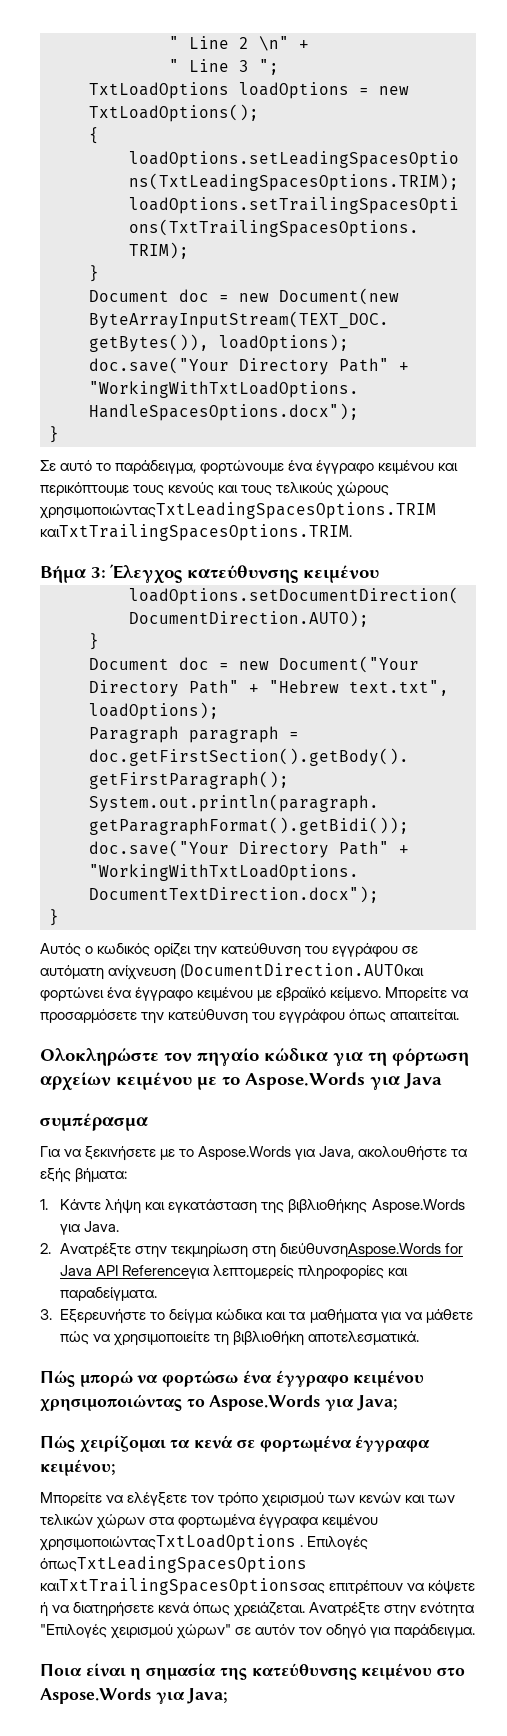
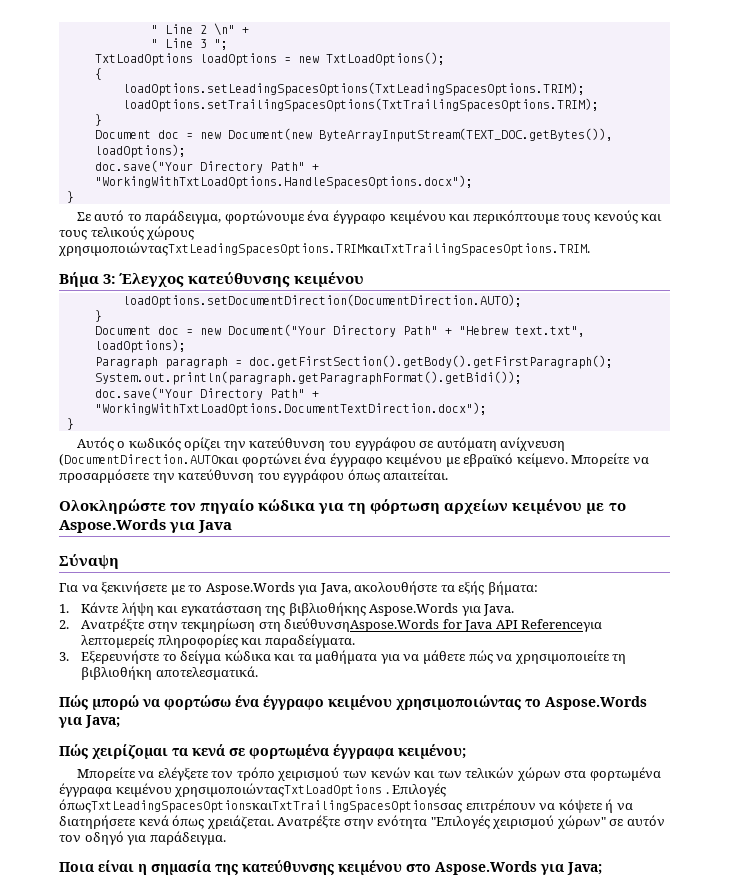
[40,502,436,519] [40,524,352,541] χρησιμοποιώνταςTxtLeadingSpacesOptions.TRIM καιTxtTrailingSpacesOptions.TRIM. -> [58,242,590,256] χρησιμοποιώνταςTxtLeadingSpacesOptions.TRIMκαιTxtTrailingSpacesOptions.TRIM.
[40,1113,148,1131] συμπέρασμα -> [59,554,119,569] Σύναψη
[40,1556,307,1573] [40,1578,325,1595] όπωςTxtLeadingSpacesOptions καιTxtTrailingSpacesOptionsσας -> [59,799,462,813] όπωςTxtLeadingSpacesOptionsκαιTxtTrailingSpacesOptionsσας

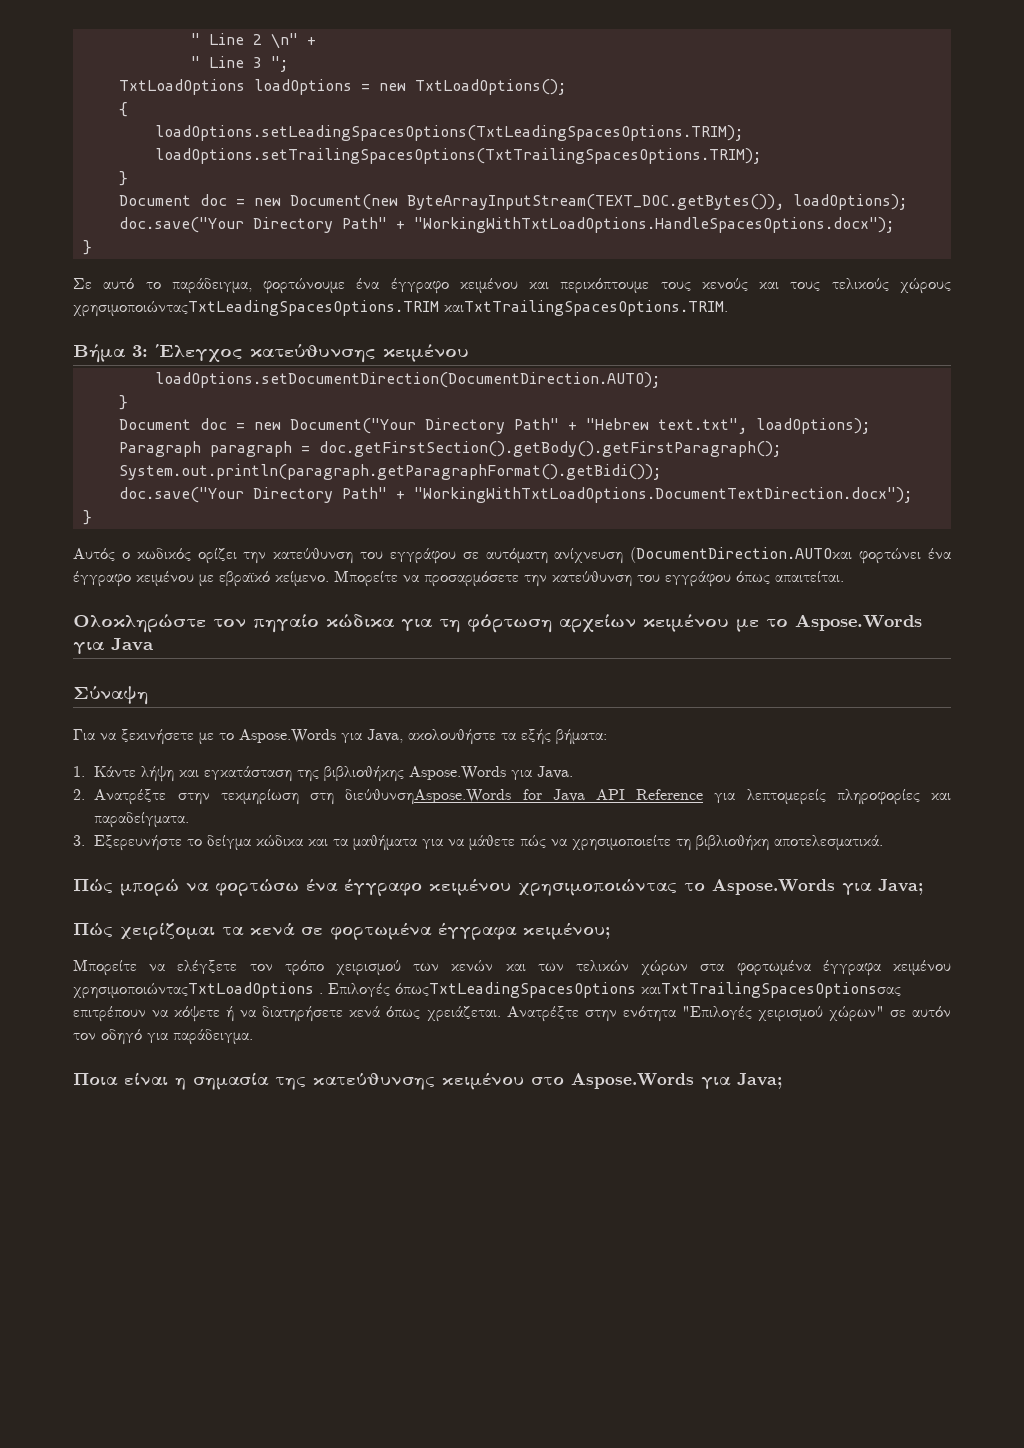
[58,242,590,256] χρησιμοποιώνταςTxtLeadingSpacesOptions.TRIMκαιTxtTrailingSpacesOptions.TRIM. -> [73,300,728,317] χρησιμοποιώνταςTxtLeadingSpacesOptions.TRIM καιTxtTrailingSpacesOptions.TRIM.
[521,619,603,632] Referenceγια -> [636,789,736,803] Reference για
[59,799,462,813] όπωςTxtLeadingSpacesOptionsκαιTxtTrailingSpacesOptionsσας -> [395,982,901,998] όπωςTxtLeadingSpacesOptions καιTxtTrailingSpacesOptionsσας

